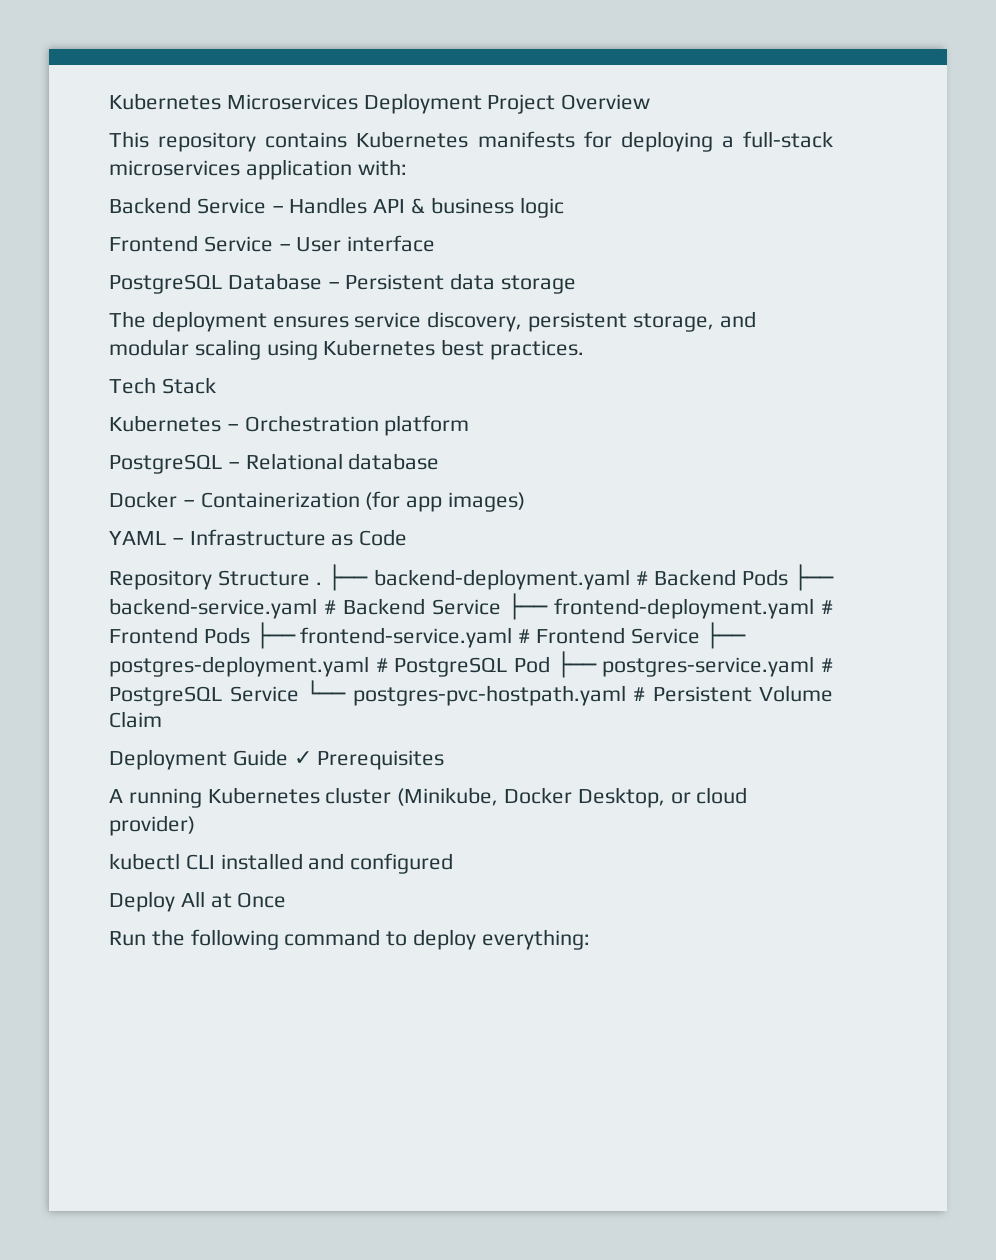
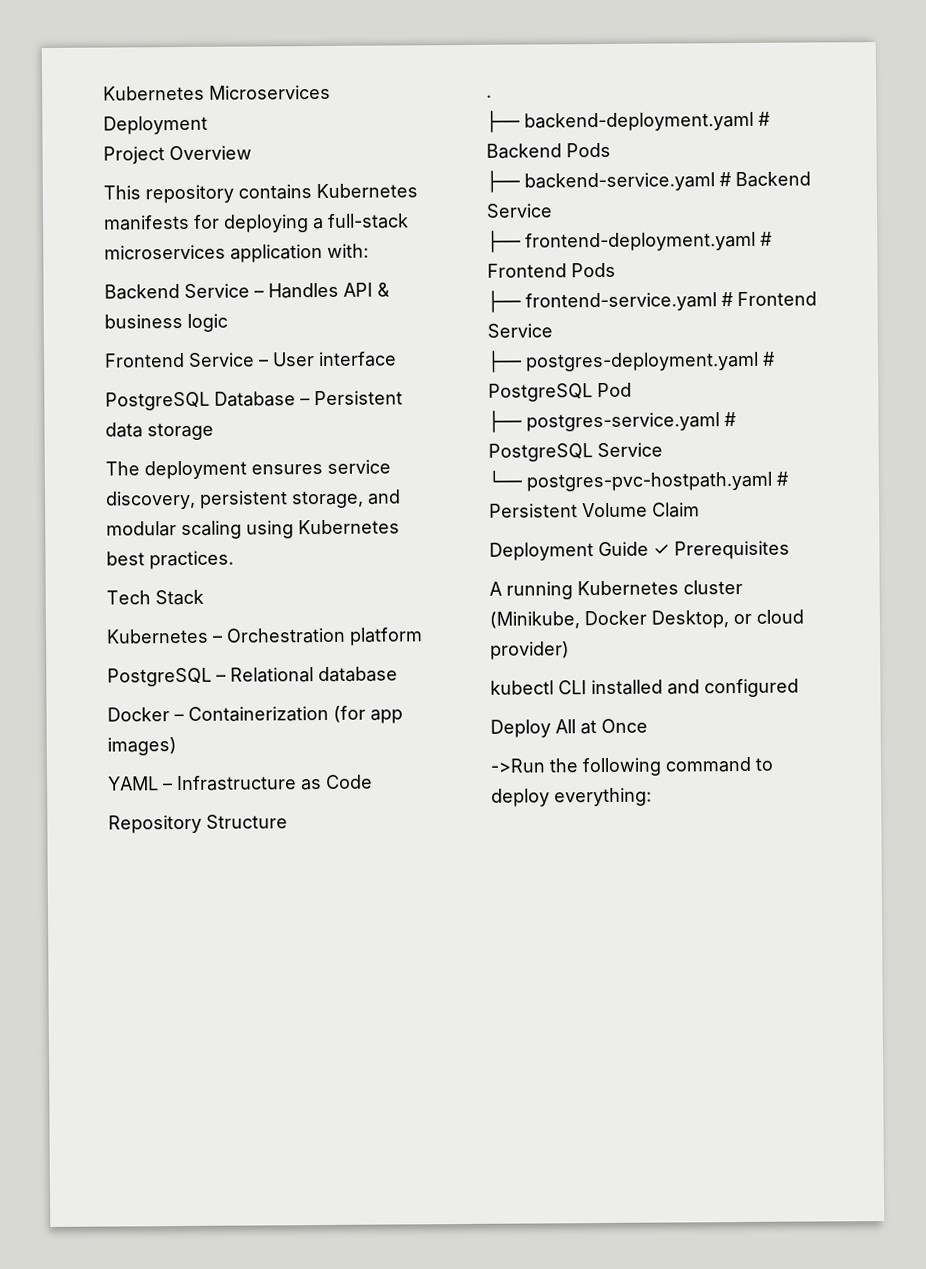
(482, 103) none -> (208, 125) //
(311, 578) none -> (288, 821) //
(323, 583) none -> (492, 96) //
(788, 577) none -> (611, 150) //
(501, 607) none -> (553, 210) //
(250, 635) none -> (616, 270) //
(700, 636) none -> (553, 330) //
(550, 664) none -> (632, 390) //
(299, 694) none -> (663, 450) //
[109,931,146,946] Run -> [490,758,545,773] ->Run

